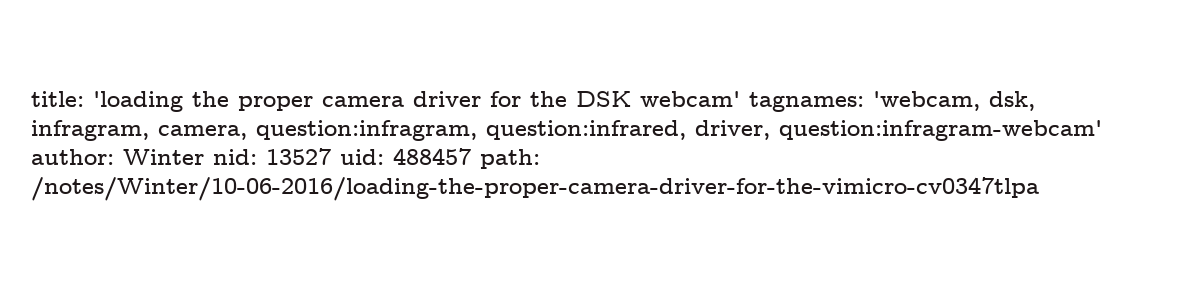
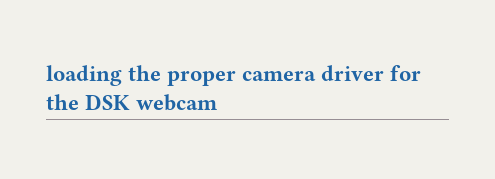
[31,91,183,112] title: 'loading -> [46,65,122,86] loading
[640,91,1035,112] [31,120,1102,141] [31,148,540,169] [31,177,1039,201] webcam' tagnames: 'webcam, dsk, infragram, camera, question:infragram, question:infrared, driver, question:infragram-webcam' author: Winter nid: 13527 uid: 488457 path: /notes/Winter/10-06-2016/loading-the-proper-camera-driver-for-the-vimicro-cv0347tlpa -> [136,94,219,111] webcam

